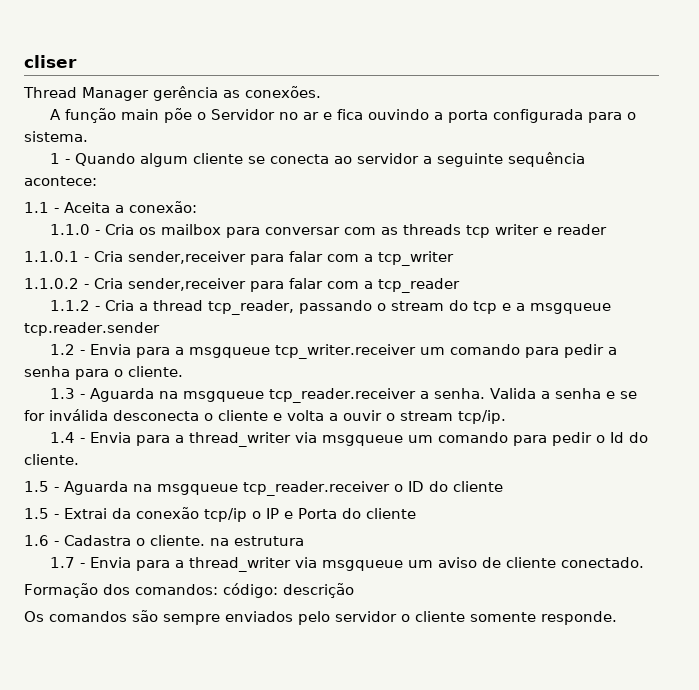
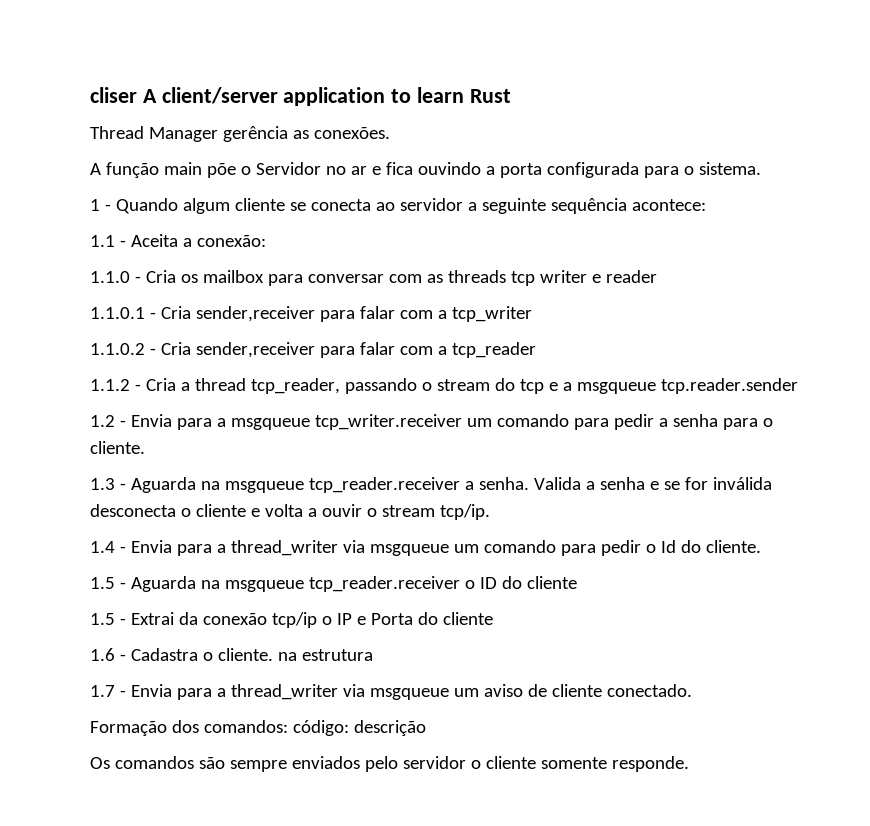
(77, 61) none -> [142,87,511,106] A client/server application to learn Rust

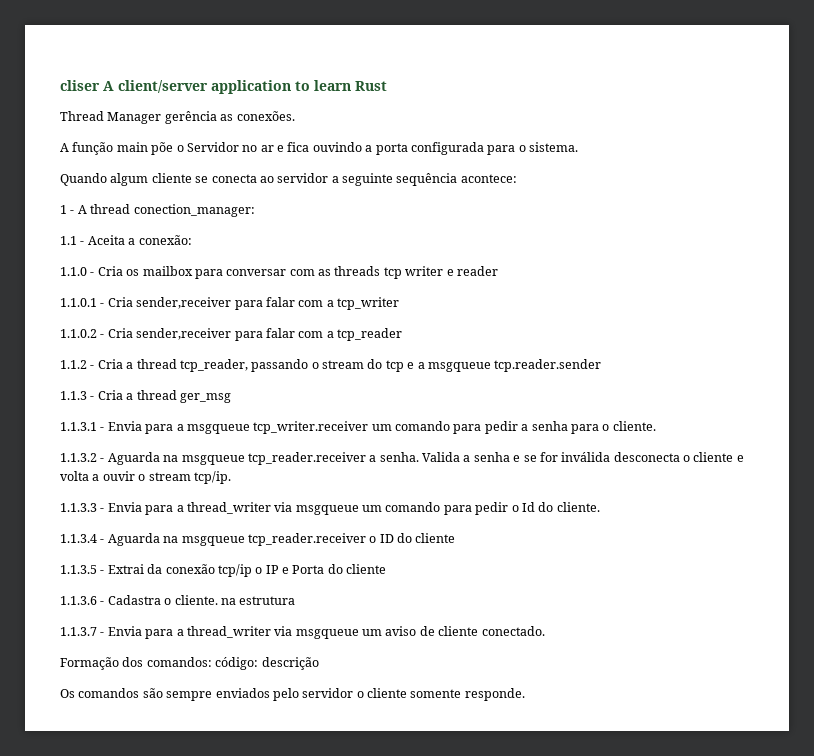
[90,199,111,211] 1 - -> (578, 147) none
(706, 205) none -> [60,204,255,217] // 1 - A thread conection_manager:
[90,415,115,427] 1.2 -> [60,390,231,403] [60,422,97,431] 1.1.3 - Cria a thread ger_msg // 1.1.3.1
[90,478,115,490] 1.3 -> [60,453,97,462] 1.1.3.2
[90,541,115,553] 1.4 -> [60,503,97,512] 1.1.3.3
[90,577,115,589] 1.5 -> [60,534,97,543] 1.1.3.4
[90,613,115,625] 1.5 -> [60,565,97,574] 1.1.3.5
[90,648,115,661] 1.6 -> [60,596,97,605] 1.1.3.6
[90,685,115,697] 1.7 -> [60,627,97,636] 1.1.3.7

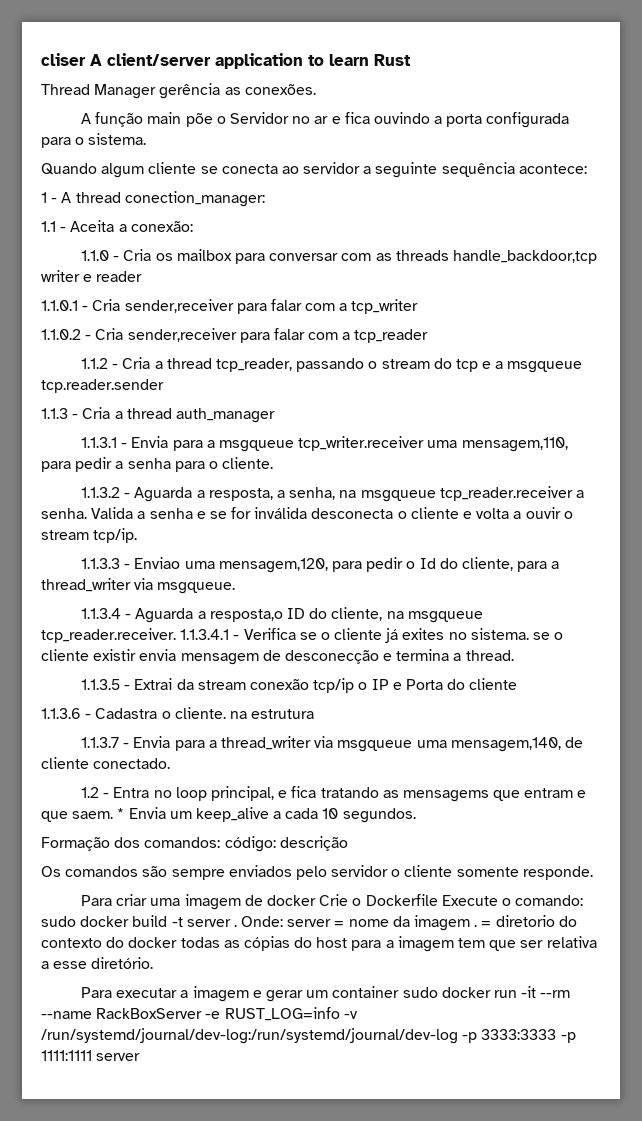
[383,267,402,279] tcp -> [452,250,597,264] handle_backdoor,tcp
[179,393,231,403] ger_msg -> [175,408,275,423] auth_manager
[371,421,450,431] um comando -> [427,437,568,452] uma mensagem,110,
(160, 458) none -> [196,487,336,501] a resposta, a senha,
[107,502,441,515] Envia para a thread_writer via msgqueue um comando -> [134,557,328,573] Enviao uma mensagem,120,
[556,502,600,512] [60,533,456,546] cliente. // 1.1.3.4 - Aguarda na msgqueue tcp_reader.receiver o ID do cliente -> [461,557,560,572] [41,578,236,594] [81,607,483,623] [41,628,564,643] [41,649,514,665] cliente, para a thread_writer via msgqueue. // 1.1.3.4 - Aguarda a resposta,o ID do cliente, na msgqueue tcp_reader.receiver. 1.1.3.4.1 - Verifica se o cliente já exites no sistema. se o cliente existir envia mensagem de desconecção e termina a thread.
(163, 569) none -> [197,680,246,690] stream
[362,626,417,636] um aviso -> [416,737,561,752] uma mensagem,140,
(545, 631) none -> [81,786,587,802] [41,807,416,823] // 1.2 - Entra no loop principal, e fica tratando as mensagems que entram e que saem. * Envia um keep_alive a cada 10 segundos.
(525, 694) none -> [81,894,584,910] [41,915,577,931] [41,936,597,952] [41,957,154,969] [81,986,571,1002] [41,1007,358,1021] [41,1028,576,1044] [41,1050,141,1061] // Para criar uma imagem de docker Crie o Dockerfile Execute o comando: sudo docker build -t server . Onde: server = nome da imagem . = diretorio do contexto do docker todas as cópias do host para a imagem tem que ser relativa a esse diretório. // Para executar a imagem e gerar um container sudo docker run -it --rm --name RackBoxServer -e RUST_LOG=info -v /run/systemd/journal/dev-log:/run/systemd/journal/dev-log -p 3333:3333 -p 1111:1111 server

